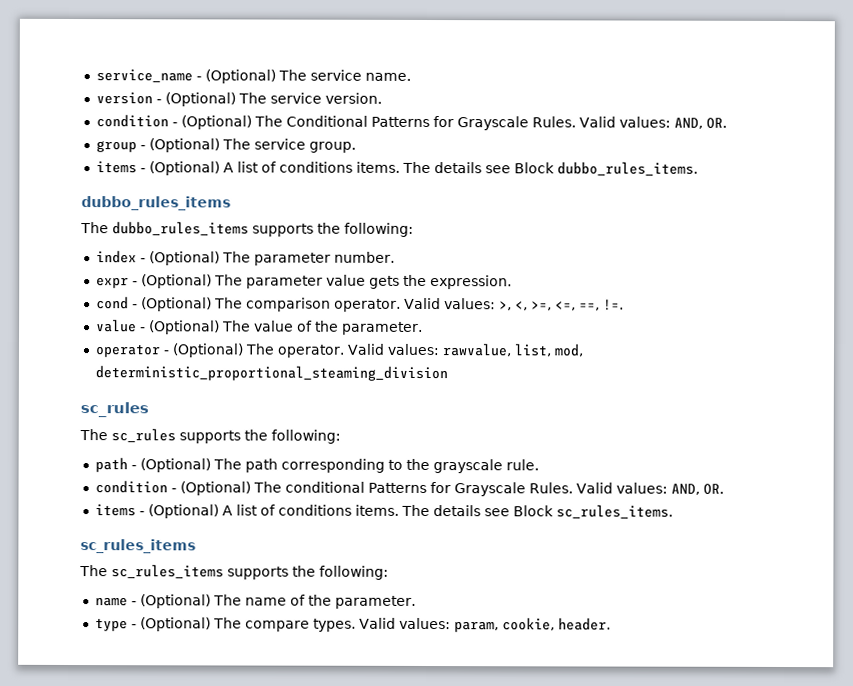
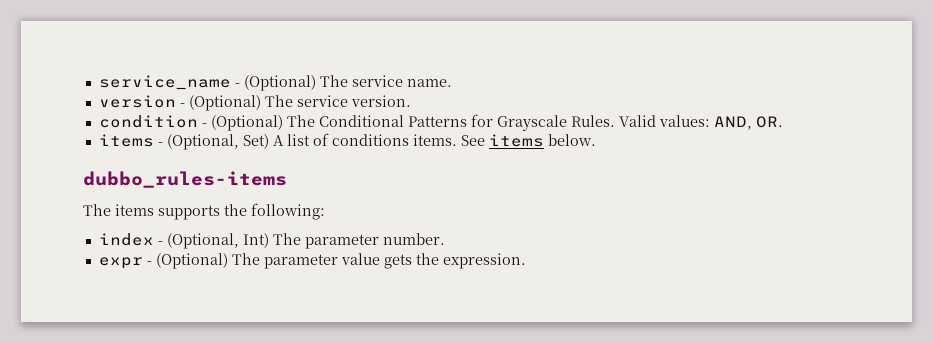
[95,138,356,153] [95,161,698,176] [81,196,231,211] [80,221,249,236] // group - (Optional) The service group. // items - (Optional) A list of conditions items. The details see Block dubbo_rules_items. // dubbo_rules_items // The dubbo_rules_items -> [98,133,596,150] [83,171,287,188] [83,204,154,216] // items - (Optional, Set) A list of conditions items. See items below. // dubbo_rules-items // The items
[148,251,220,266] (Optional) -> [166,233,269,249] (Optional, Int)
[95,296,624,312] [95,319,423,335] [94,343,583,358] [94,365,448,382] [80,402,149,418] [79,428,341,444] [94,457,539,474] [94,480,724,497] [94,504,673,519] [80,539,196,554] [79,564,389,580] [94,594,416,609] [94,617,611,633] // cond - (Optional) The comparison operator. Valid values: >, <, >=, <=, ==, !=. // value - (Optional) The value of the parameter. // operator - (Optional) The operator. Valid values: rawvalue, list, mod, deterministic_proportional_steaming_division // sc_rules // The sc_rules supports the following: // path - (Optional) The path corresponding to the grayscale rule. // condition - (Optional) The conditional Patterns for Grayscale Rules. Valid values: AND, OR. // items - (Optional) A list of conditions items. The details see Block sc_rules_items. // sc_rules_items // The sc_rules_items supports the following: // name - (Optional) The name of the parameter. // type - (Optional) The compare types. Valid values: param, cookie, header. -> (526, 261) none

